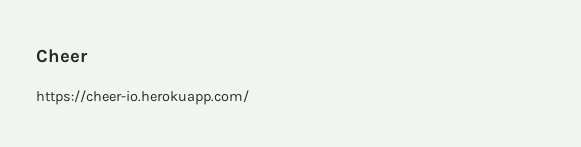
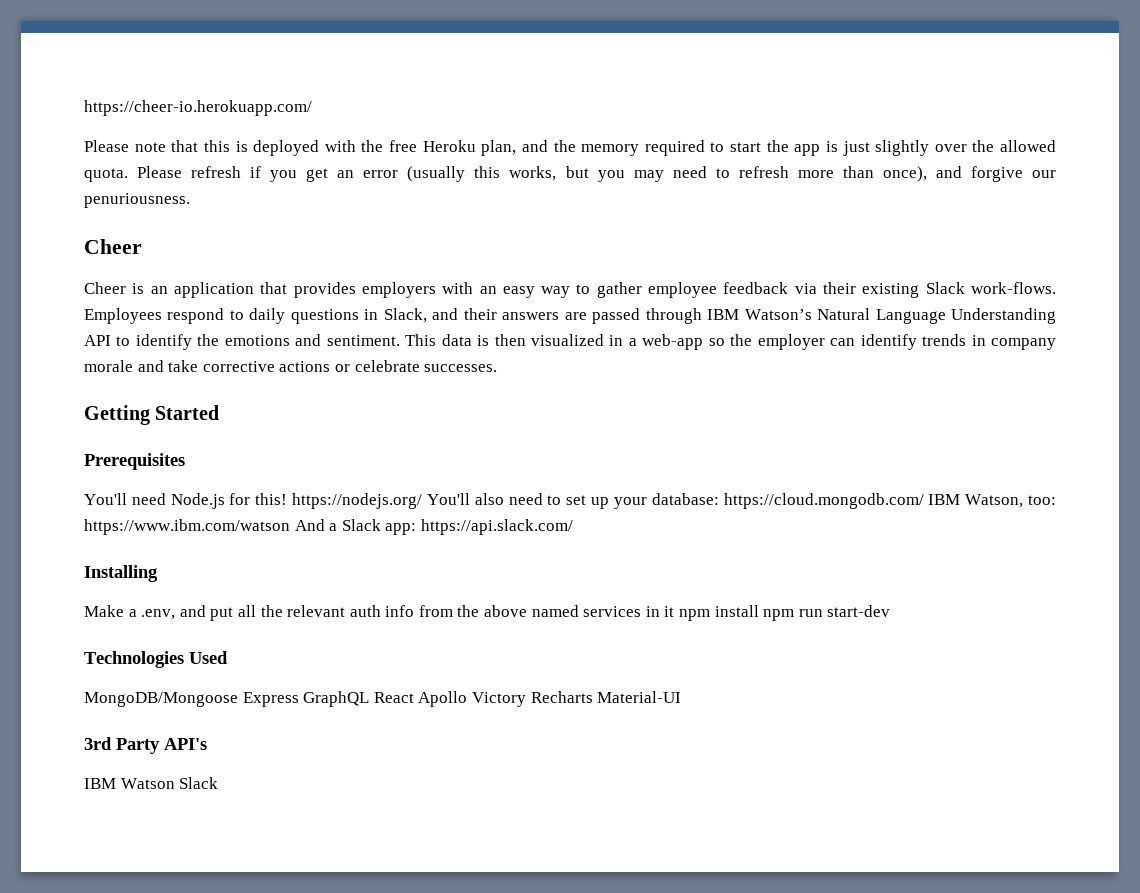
[36,49,88,63] [36,90,249,105] Cheer // https://cheer-io.herokuapp.com/ -> [84,100,312,116] [84,140,1056,156] [84,166,1056,182] [84,193,190,208] [84,239,142,254] [84,282,1056,298] [84,308,1056,324] [84,334,1057,350] [84,360,498,372] [84,405,220,425] [84,453,185,470] [84,493,1057,509] [84,519,573,535] [84,565,158,582] [84,605,891,621] [84,651,228,668] [84,691,682,707] [84,737,207,754] [84,777,219,789] https://cheer-io.herokuapp.com/ // Please note that this is deployed with the free Heroku plan, and the memory required to start the app is just slightly over the allowed quota. Please refresh if you get an error (usually this works, but you may need to refresh more than once), and forgive our penuriousness. // Cheer // Cheer is an application that provides employers with an easy way to gather employee feedback via their existing Slack work-flows. Employees respond to daily questions in Slack, and their answers are passed through IBM Watson’s Natural Language Understanding API to identify the emotions and sentiment. This data is then visualized in a web-app so the employer can identify trends in company morale and take corrective actions or celebrate successes. // Getting Started // Prerequisites // You'll need Node.js for this! https://nodejs.org/ You'll also need to set up your database: https://cloud.mongodb.com/ IBM Watson, too: https://www.ibm.com/watson And a Slack app: https://api.slack.com/ // Installing // Make a .env, and put all the relevant auth info from the above named services in it npm install npm run start-dev // Technologies Used // MongoDB/Mongoose Express GraphQL React Apollo Victory Recharts Material-UI // 3rd Party API's // IBM Watson Slack

